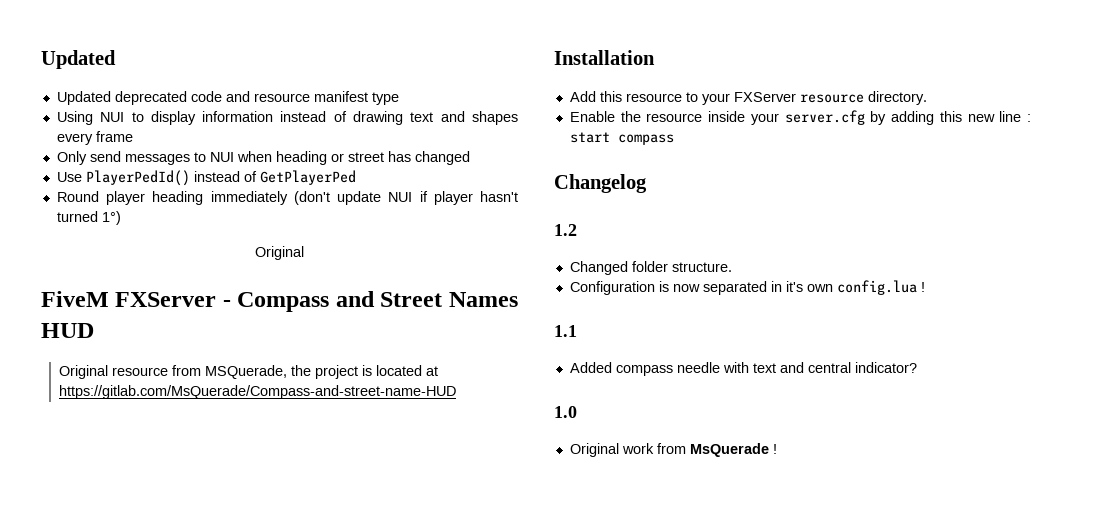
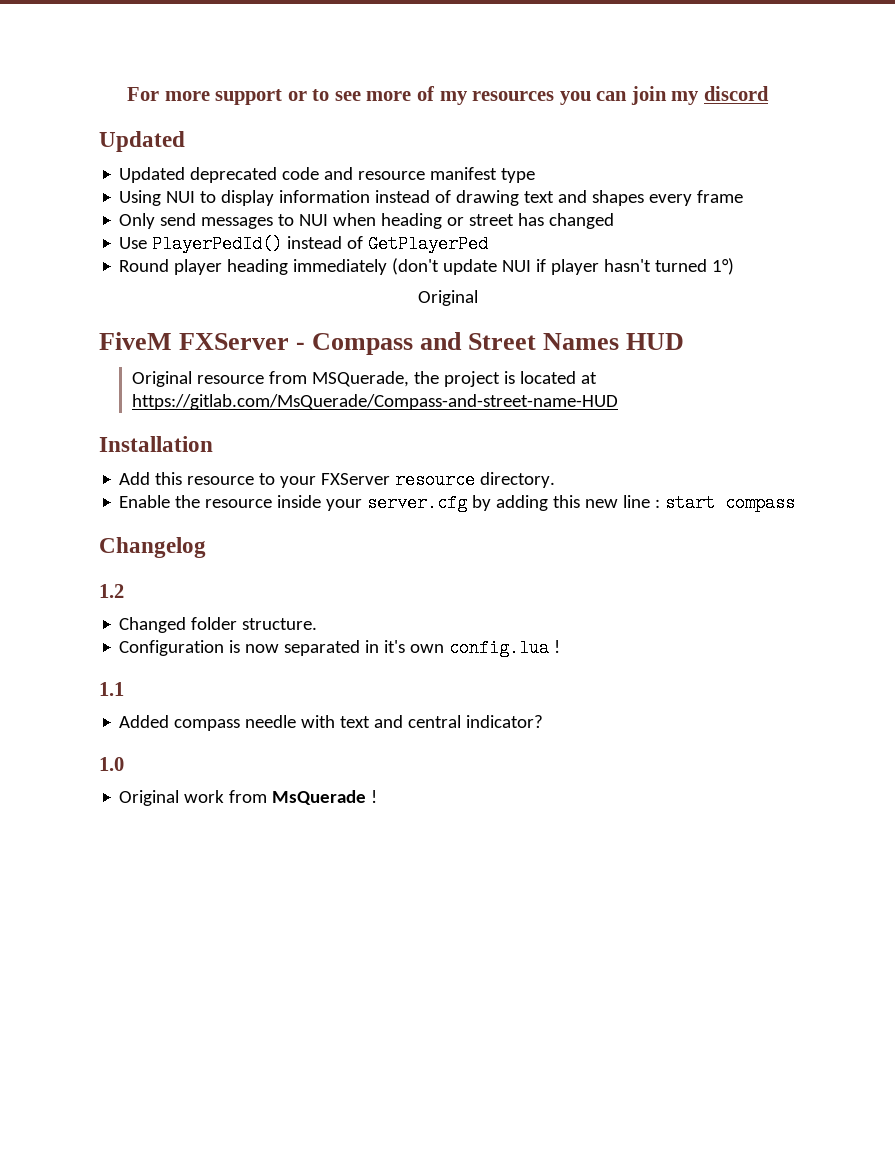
(41, 59) none -> [127,86,769,105] For more support or to see more of my resources you can join my discord //

